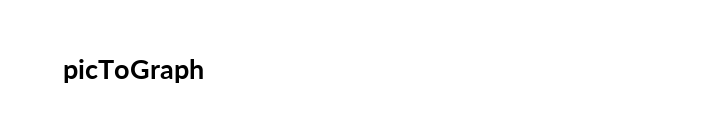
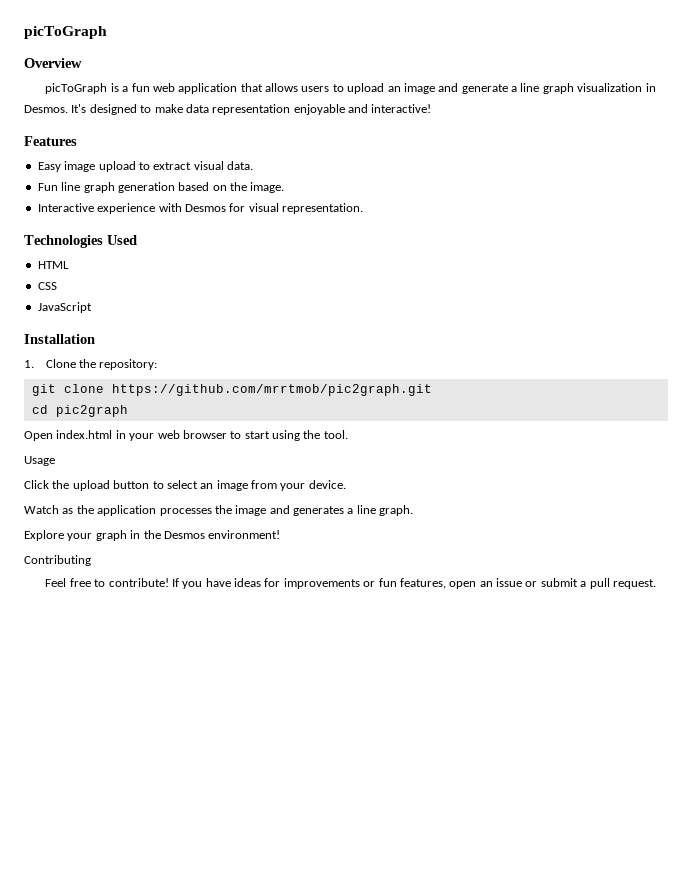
[63,59,204,83] picToGraph -> [24,26,107,39] [24,58,82,68] [45,83,656,94] [24,104,432,115] [24,136,77,146] [37,161,253,172] [37,182,285,193] [37,203,363,214] [24,235,137,248] [37,261,69,269] [37,282,57,290] [37,302,92,313] [24,334,95,344] [24,359,158,370] [31,384,432,396] [31,405,128,417] [24,430,348,441] [24,456,55,466] [24,480,346,491] [24,505,414,516] [24,530,281,541] [24,555,91,566] [45,578,656,589] picToGraph // Overview // picToGraph is a fun web application that allows users to upload an image and generate a line graph visualization in Desmos. It's designed to make data representation enjoyable and interactive! // Features // Easy image upload to extract visual data. // Fun line graph generation based on the image. // Interactive experience with Desmos for visual representation. // Technologies Used // HTML // CSS // JavaScript // Installation // 1. Clone the repository: // git clone https://github.com/mrrtmob/pic2graph.git // cd pic2graph // Open index.html in your web browser to start using the tool. // Usage // Click the upload button to select an image from your device. // Watch as the application processes the image and generates a line graph. // Explore your graph in the Desmos environment! // Contributing // Feel free to contribute! If you have ideas for improvements or fun features, open an issue or submit a pull request.

